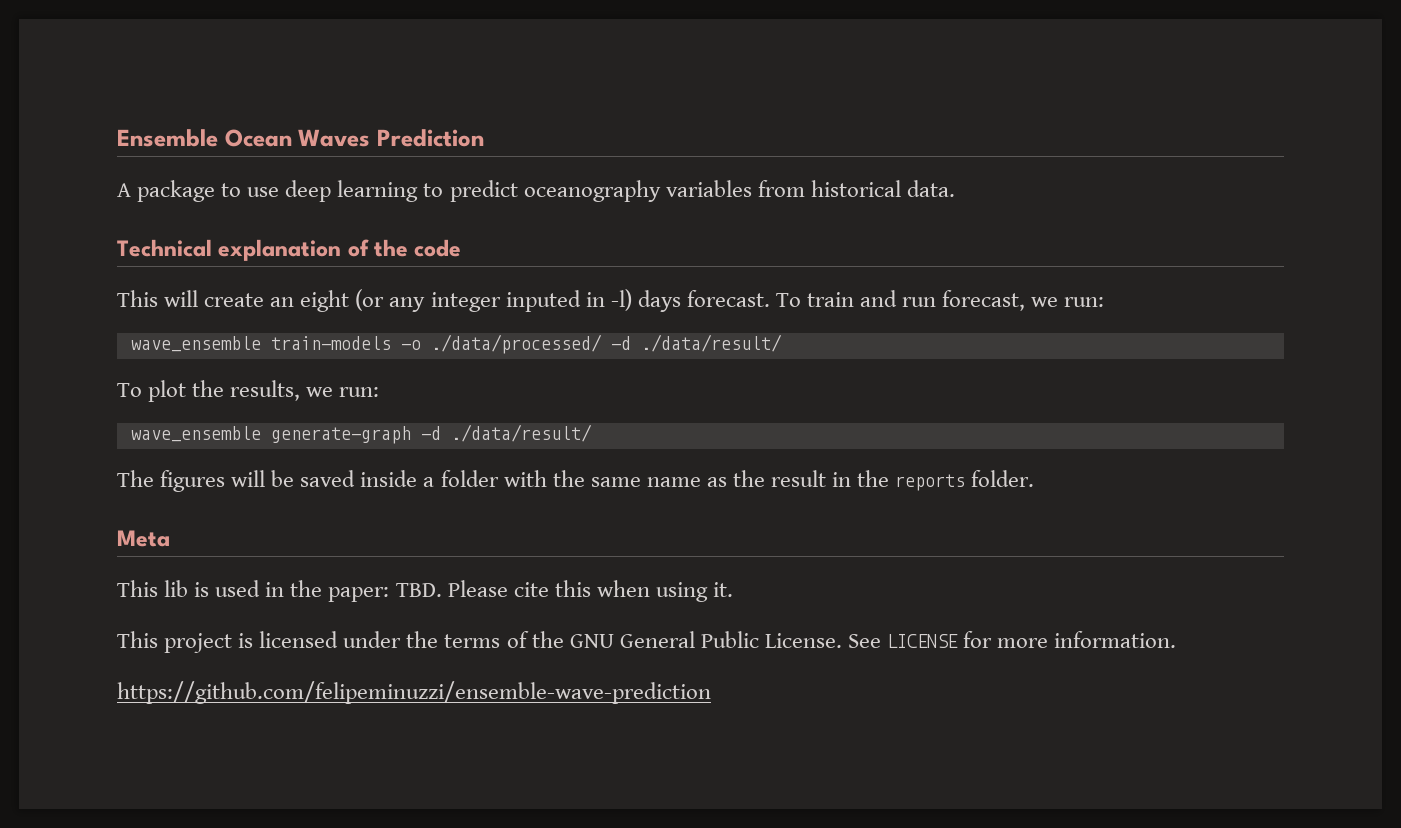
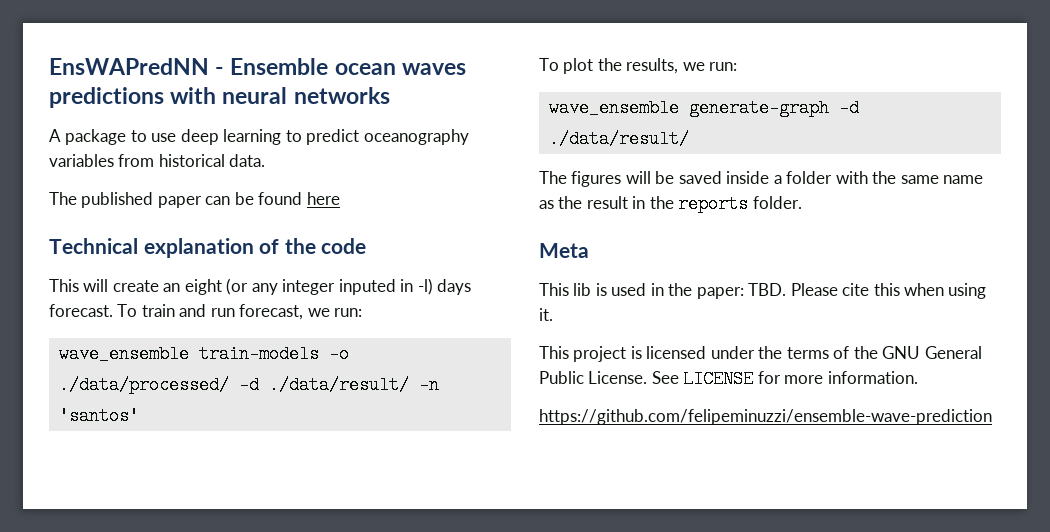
[117,129,484,147] Ensemble Ocean Waves Prediction -> [49,58,466,75] [49,87,390,108] EnsWAPredNN - Ensemble ocean waves predictions with neural networks
(955, 188) none -> [49,192,340,208] // The published paper can be found here
(782, 343) none -> [418,376,439,394] [58,407,139,425] -n 'santos'

